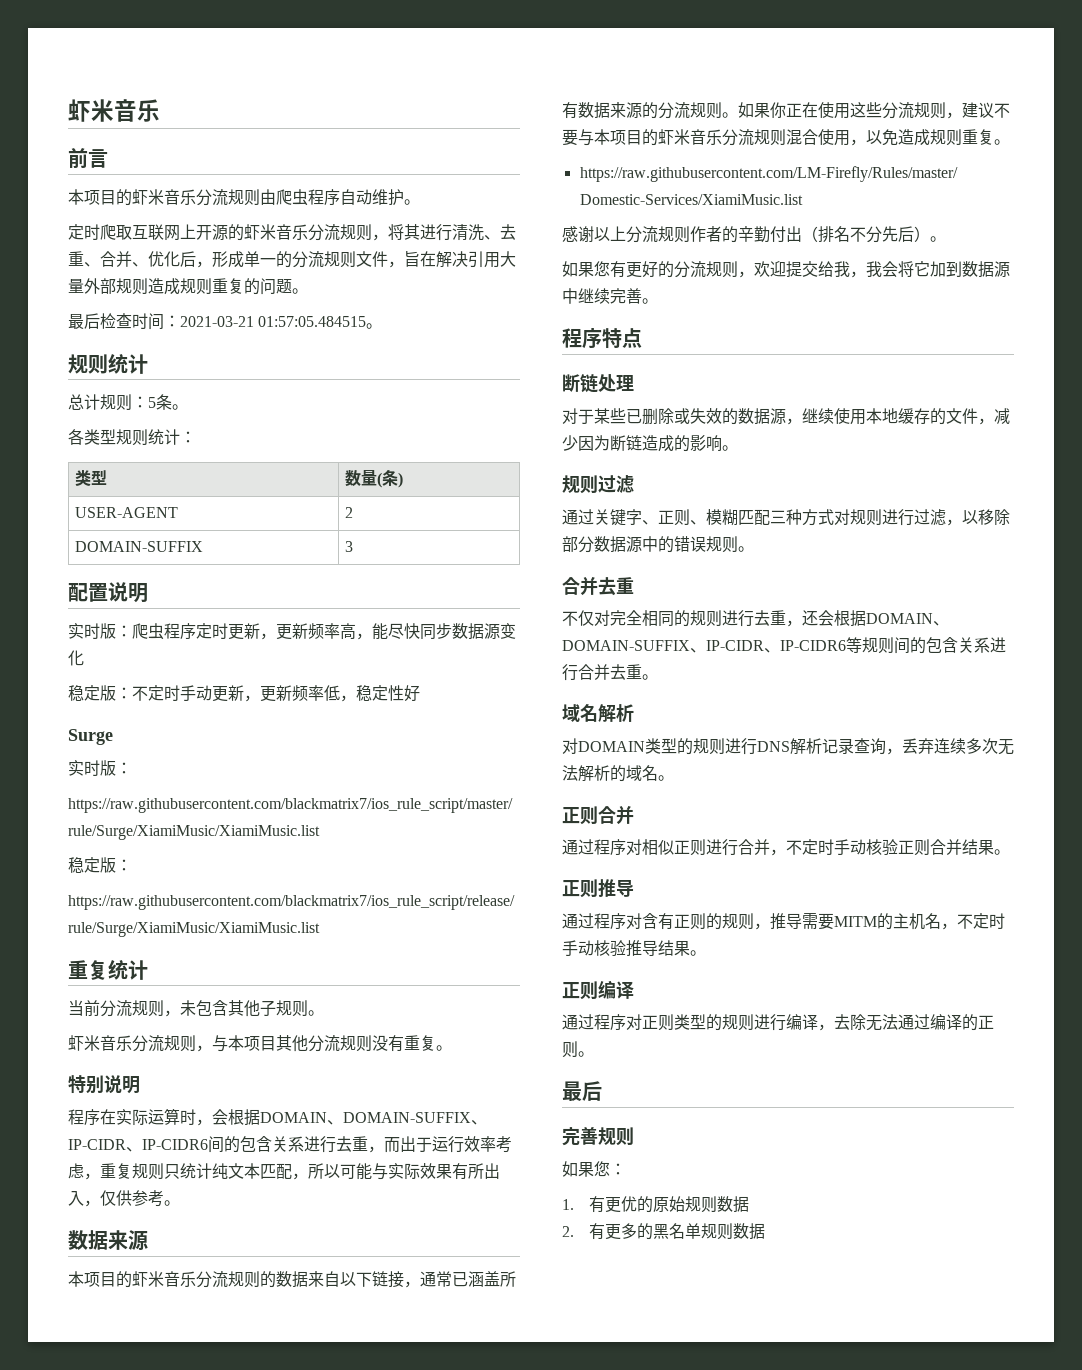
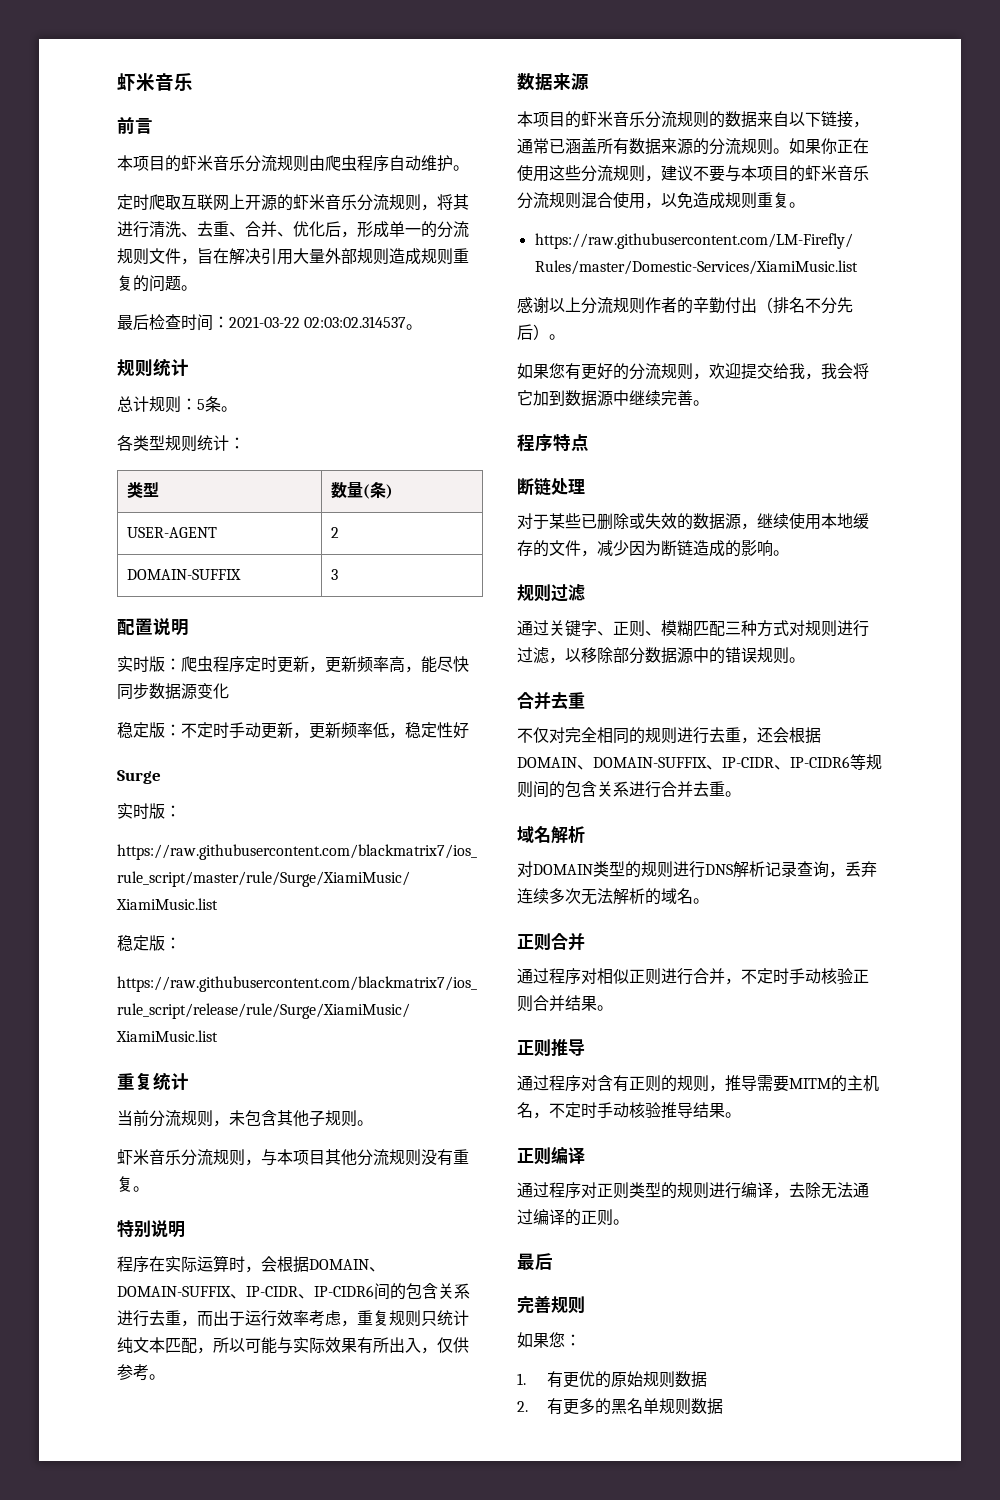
[180,316,367,327] 2021-03-21 01:57:05.484515 -> [229,316,407,328] 2021-03-22 02:03:02.314537

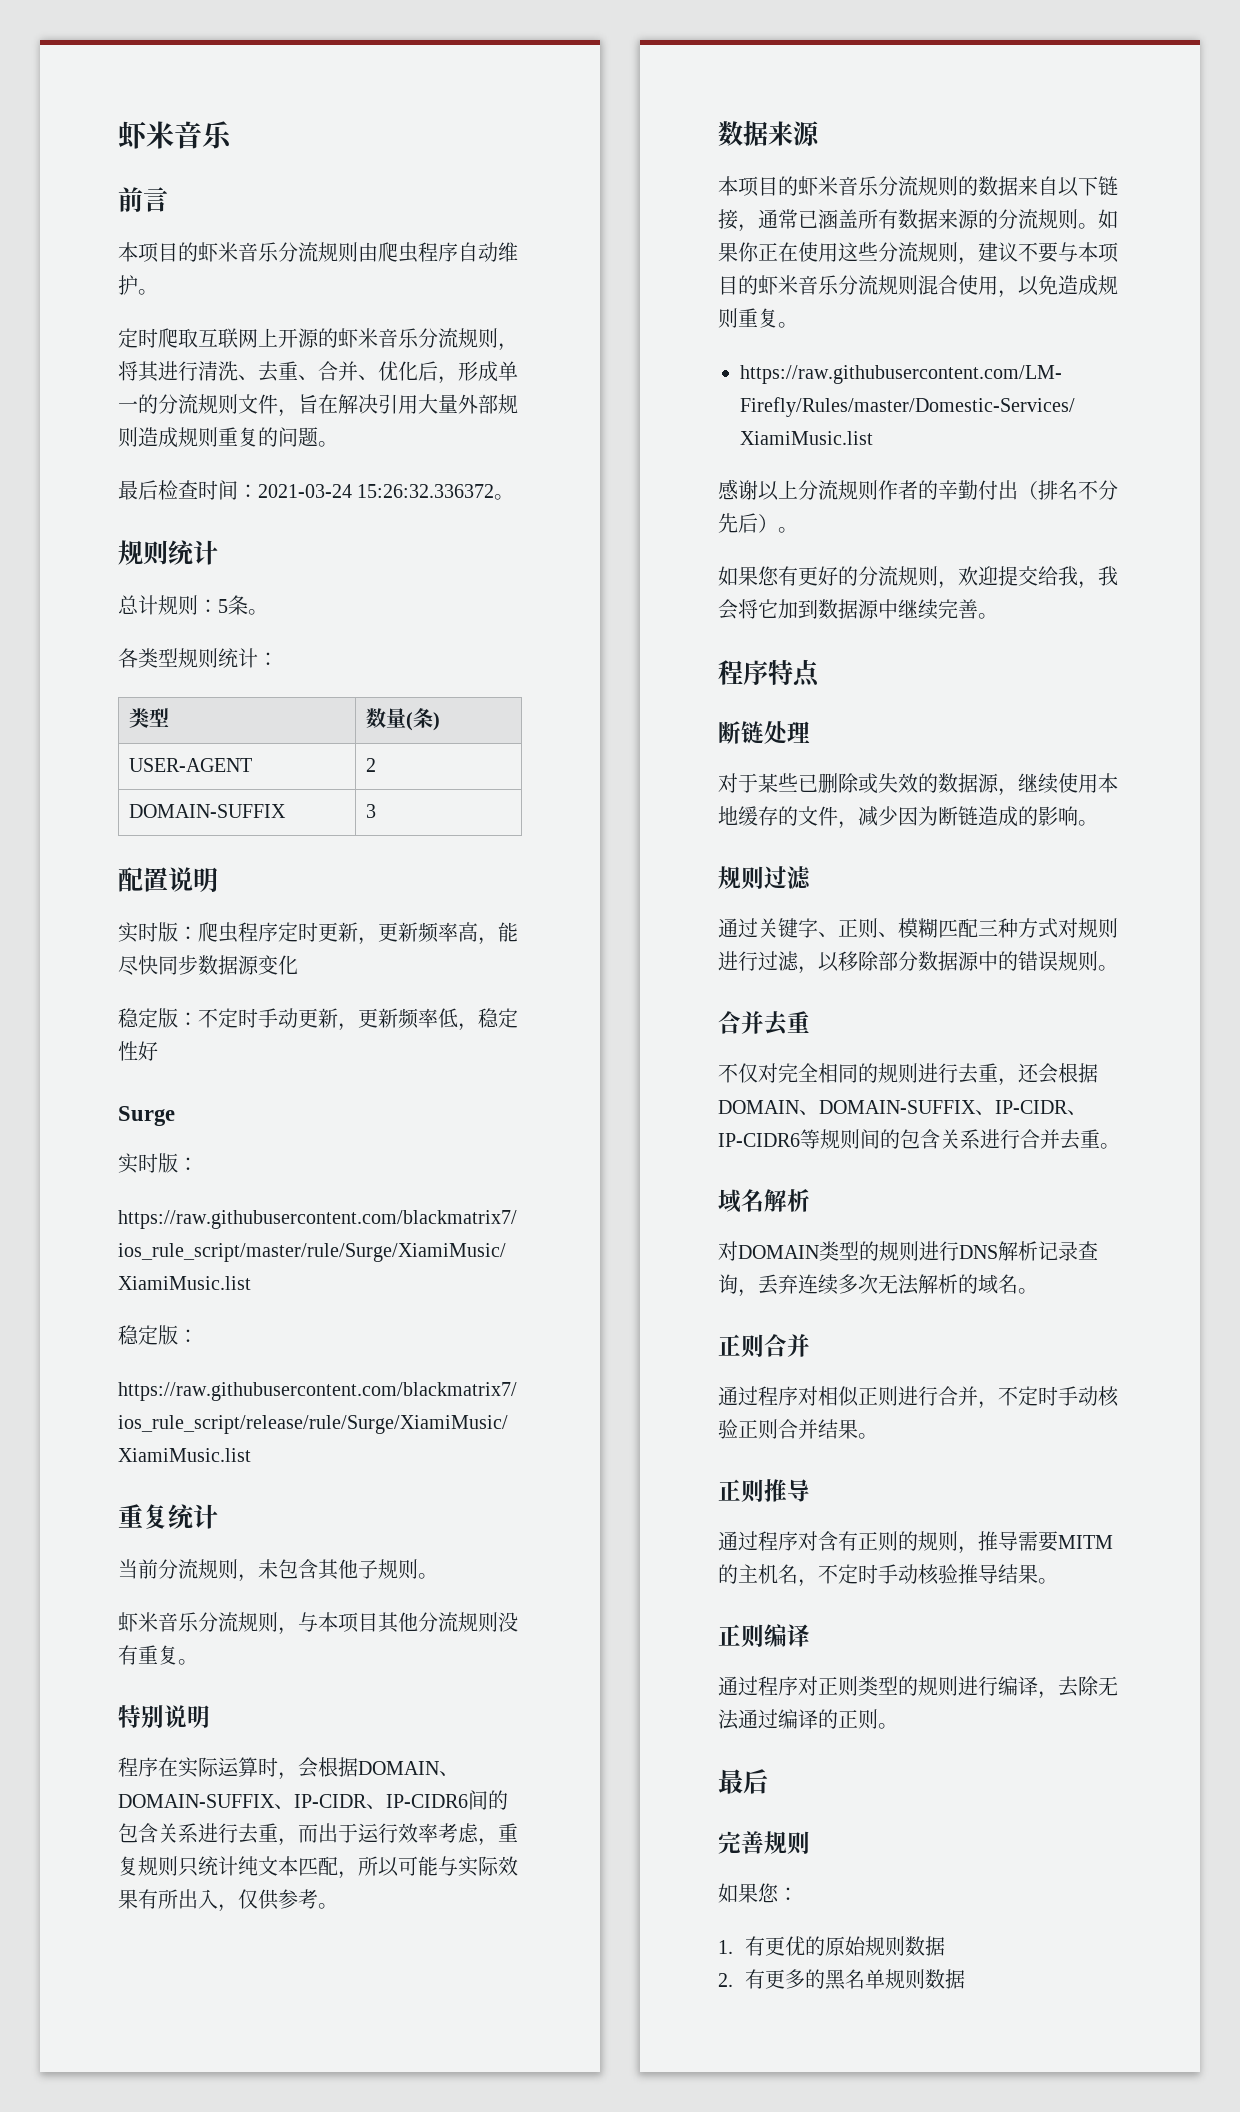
[229,316,407,328] 2021-03-22 02:03:02.314537 -> [258,484,495,498] 2021-03-24 15:26:32.336372

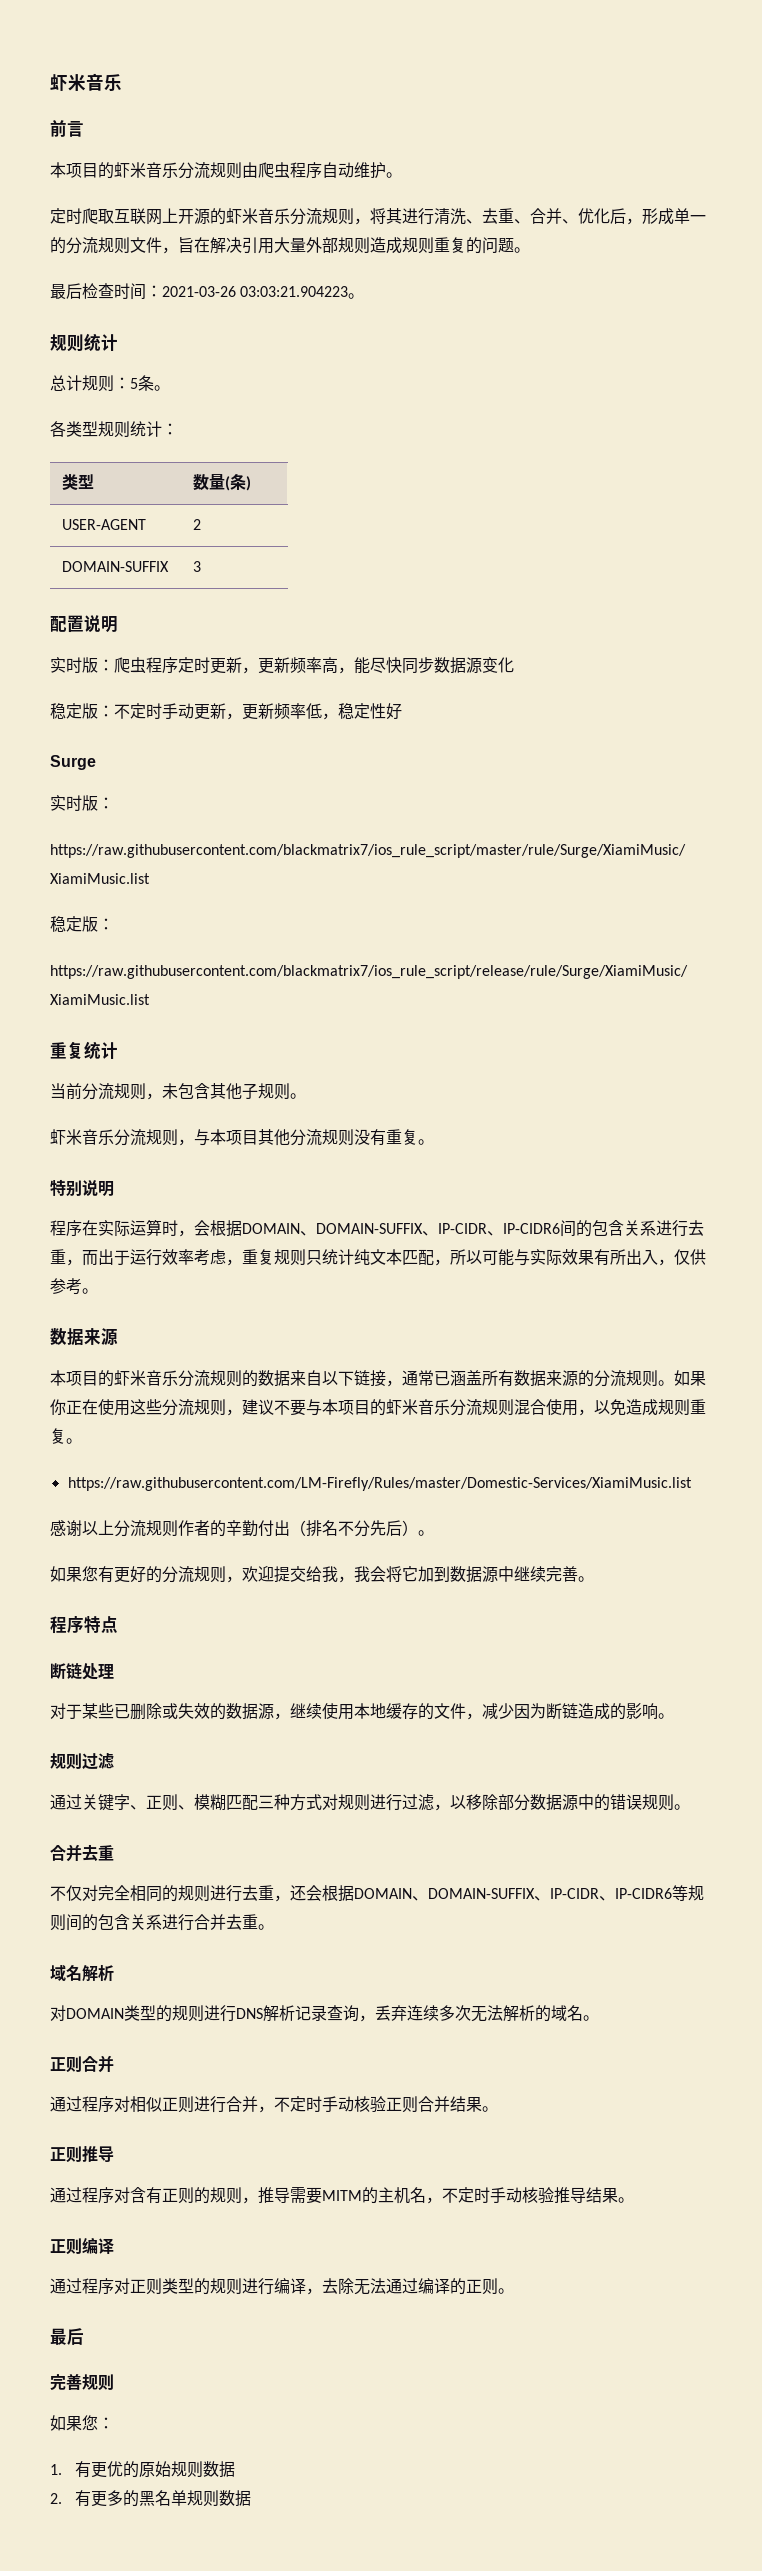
[258,484,495,498] 2021-03-24 15:26:32.336372 -> [162,286,349,297] 2021-03-26 03:03:21.904223

